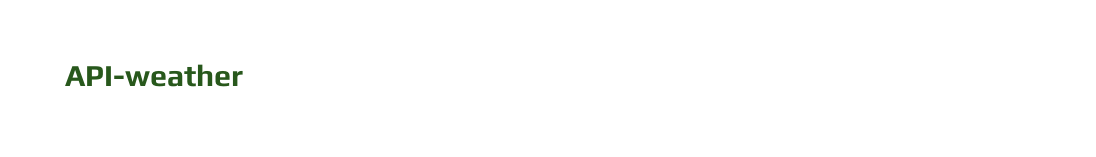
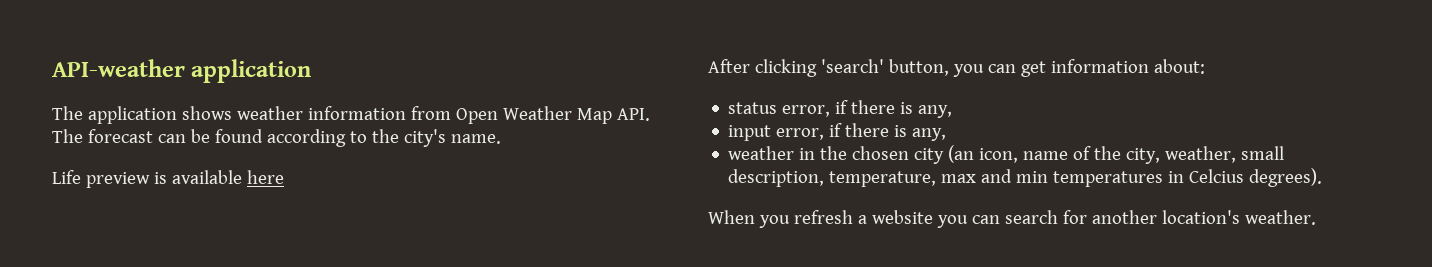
(243, 75) none -> [191,59,312,83] [52,106,650,124] [52,129,501,147] [52,170,284,188] [708,59,1205,77] [728,100,953,118] [728,123,947,141] [728,145,1285,164] [728,168,1323,187] [708,210,1316,228] application // The application shows weather information from Open Weather Map API. The forecast can be found according to the city's name. // Life preview is available here // After clicking 'search' button, you can get information about: // status error, if there is any, // input error, if there is any, // weather in the chosen city (an icon, name of the city, weather, small description, temperature, max and min temperatures in Celcius degrees). // When you refresh a website you can search for another location's weather.

